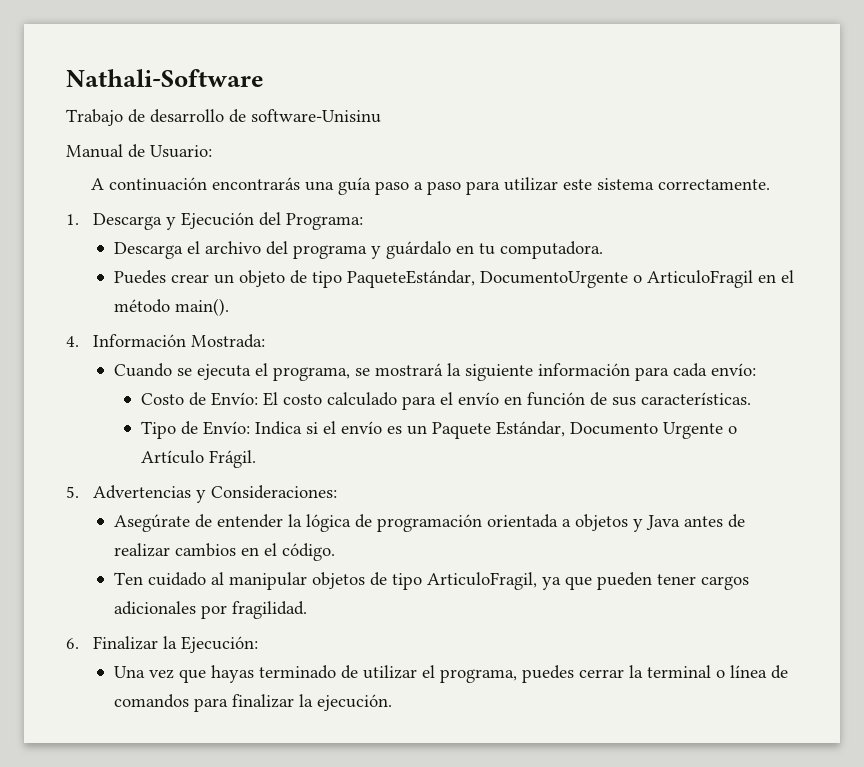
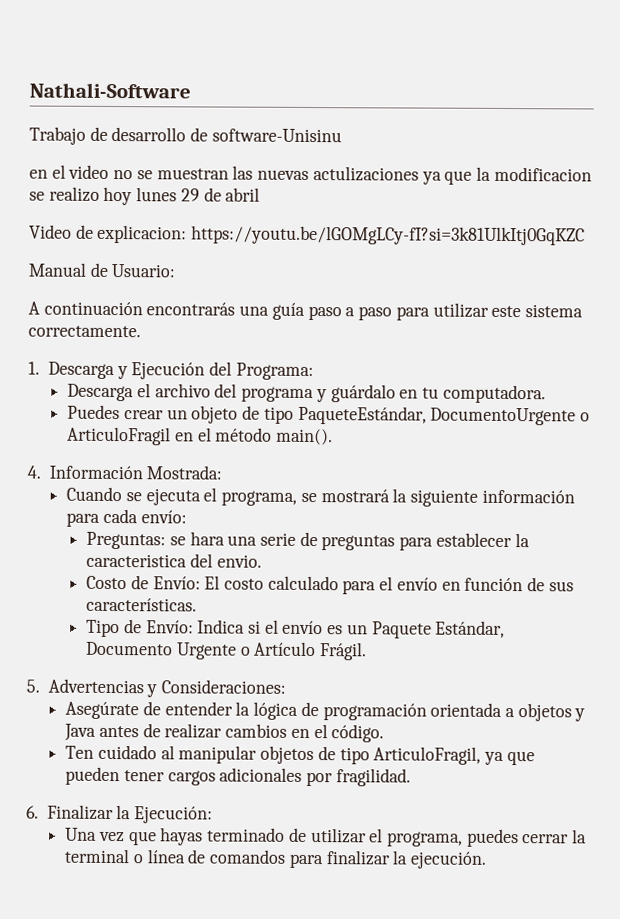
(381, 116) none -> [29,164,592,185] [29,186,261,206] [29,224,586,246] // en el video no se muestran las nuevas actulizaciones ya que la modificacion se realizo hoy lunes 29 de abril // Video de explicacion: https://youtu.be/lGOMgLCy-fI?si=3k81UlkItj0GqKZC
(756, 369) none -> [86,531,530,551] [86,553,262,568] // Preguntas: se hara una serie de preguntas para establecer la caracteristica del envio.

